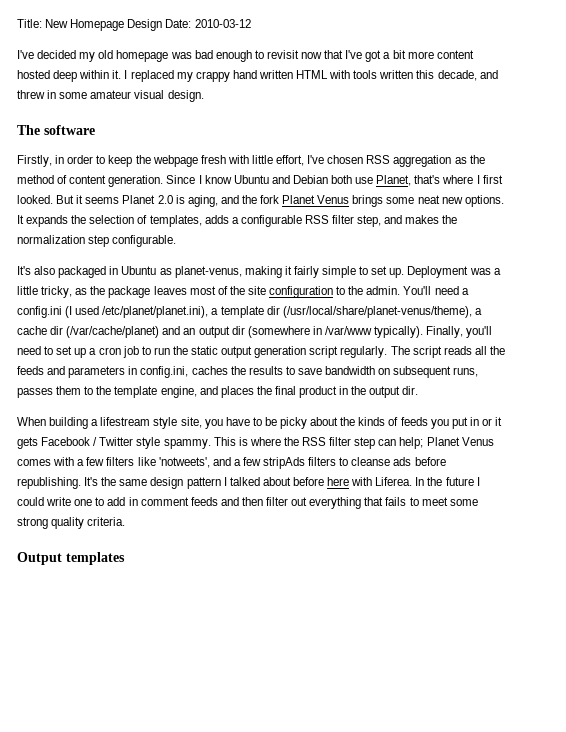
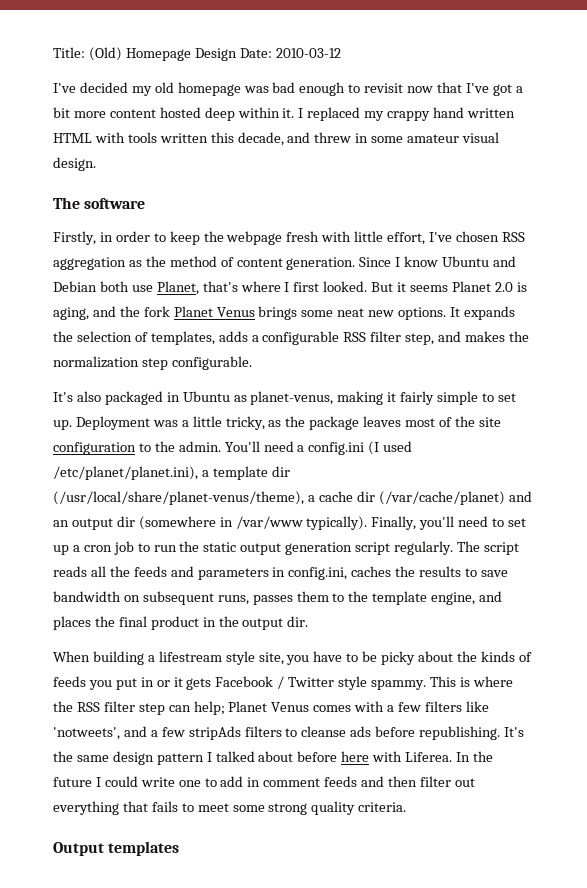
[45,19,69,28] New -> [88,47,122,61] (Old)

